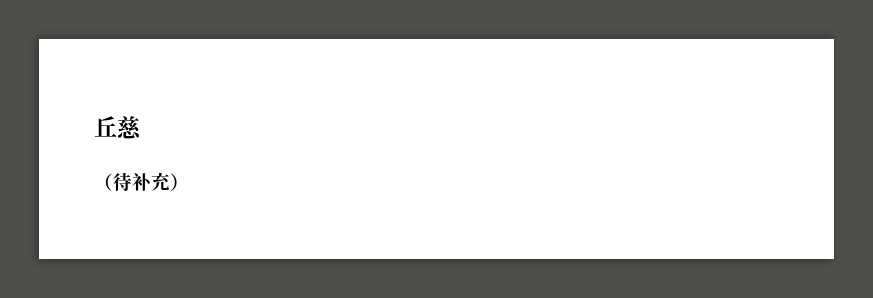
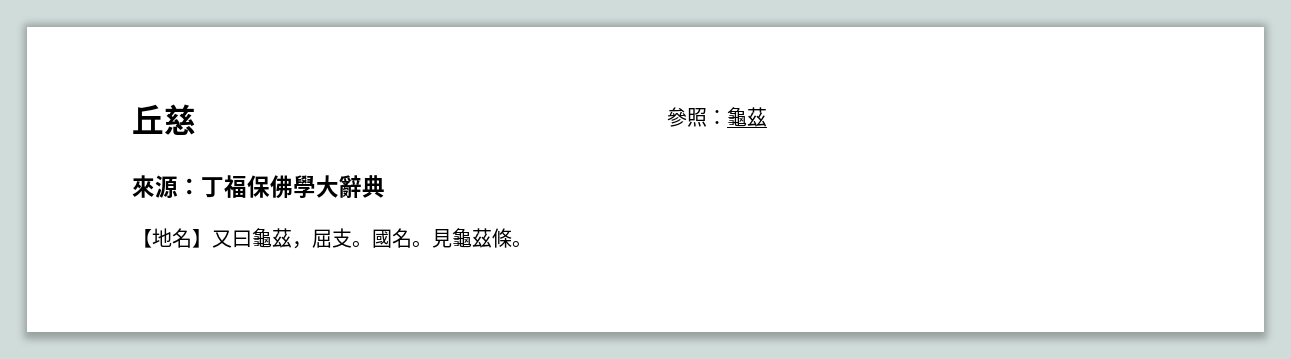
[94,172,189,191] （待补充） -> [132,175,385,199] [132,228,532,249] [667,107,767,127] 來源：丁福保佛學大辭典 // 【地名】又曰龜茲，屈支。國名。見龜茲條。 // 參照：龜茲

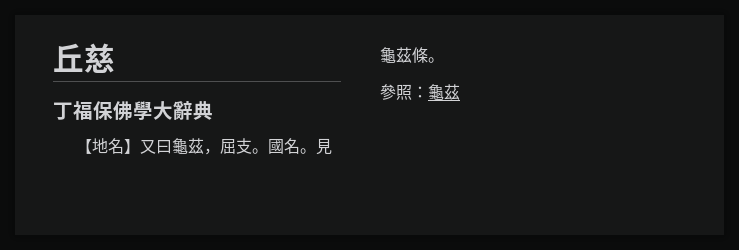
[132,175,201,199] 來源： -> (115, 58) none

